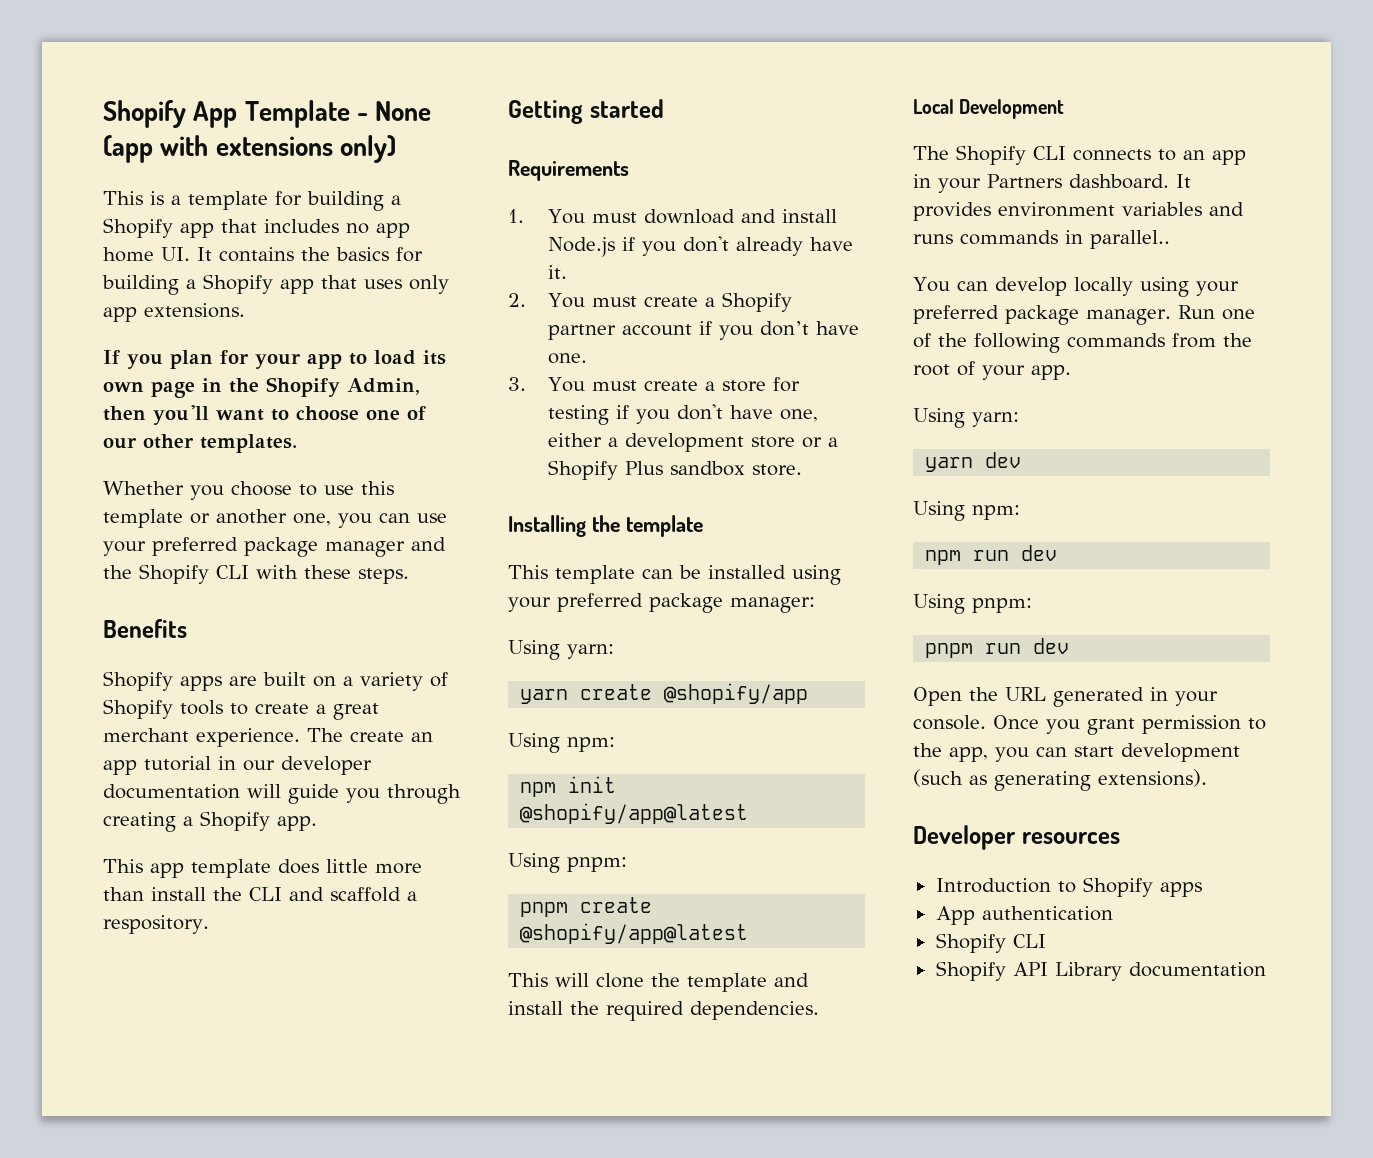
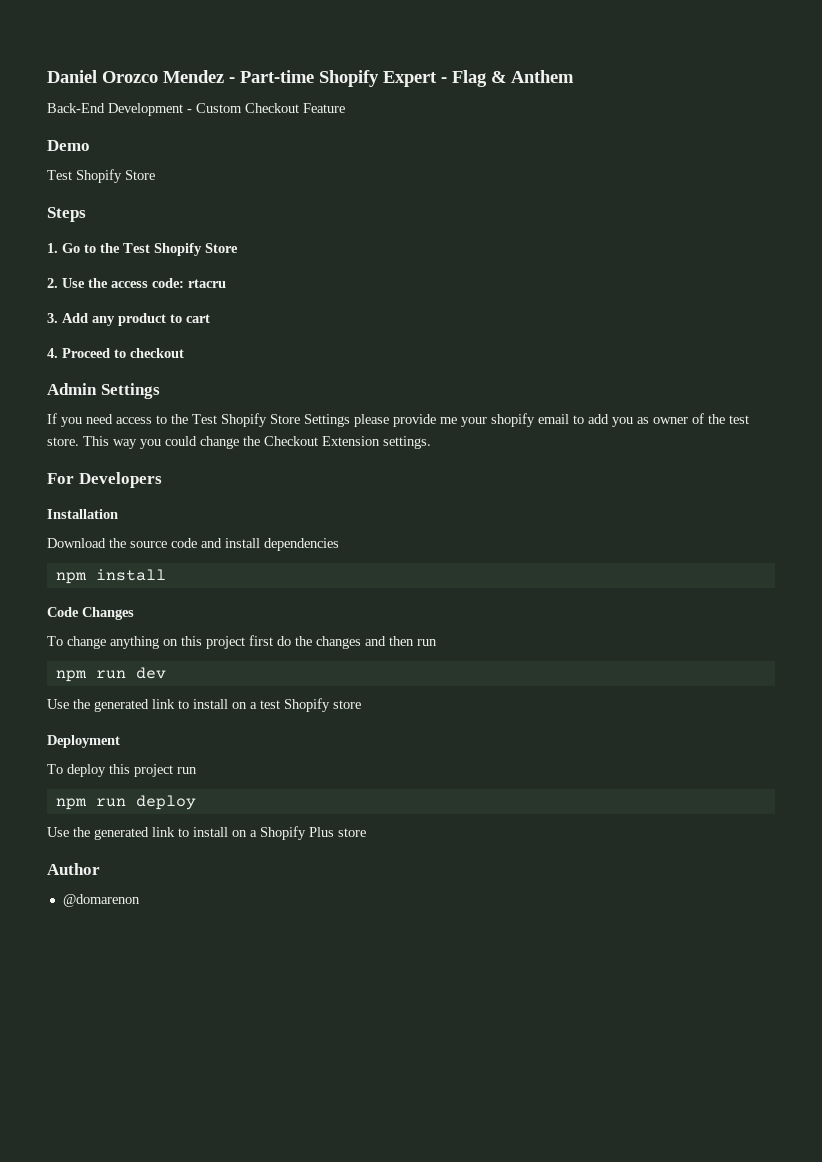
[103,100,432,128] [103,135,396,163] [103,191,401,211] [103,218,410,238] [103,247,423,262] [102,274,449,295] [103,303,245,322] [103,350,446,369] [103,377,420,398] [103,405,426,425] [103,434,297,453] [103,481,394,500] [103,509,447,528] [103,537,446,557] [103,564,409,584] [103,619,187,638] [103,671,448,691] [103,699,379,720] [103,728,433,747] [103,756,372,775] [103,784,461,804] [103,811,317,832] [103,859,422,878] [103,887,417,902] [103,915,209,934] [508,99,664,124] [508,160,629,181] [508,209,838,224] [548,236,854,257] [548,265,568,279] [508,292,793,312] [548,321,860,340] [548,353,588,364] [508,377,801,392] [548,404,819,425] [548,433,839,452] [548,460,803,480] [508,515,703,537] [508,565,841,585] [508,593,815,613] [508,640,614,660] [520,683,809,704] [508,733,615,753] [520,776,617,797] [520,803,749,824] [508,853,627,873] [520,897,653,917] [520,923,749,944] [508,973,809,992] [508,1001,819,1021] [913,99,1065,119] [913,145,1246,165] [913,174,1191,193] [913,202,1244,221] [913,230,1170,249] [913,277,1239,297] [913,305,1255,325] [913,333,1252,353] [913,361,1071,380] [913,408,1019,428] [925,452,1022,472] [913,501,1020,521] [925,545,1058,565] [913,594,1032,614] [925,638,1070,658] [913,687,1218,707] [913,715,1266,735] [913,743,1240,762] [913,769,1207,791] [913,825,1120,850] [935,877,1202,897] [935,906,1113,925] [935,933,1046,953] [935,961,1266,981] Shopify App Template - None (app with extensions only) // This is a template for building a Shopify app that includes no app home UI. It contains the basics for building a Shopify app that uses only app extensions. // If you plan for your app to load its own page in the Shopify Admin, then you'll want to choose one of our other templates. // Whether you choose to use this template or another one, you can use your preferred package manager and the Shopify CLI with these steps. // Benefits // Shopify apps are built on a variety of Shopify tools to create a great merchant experience. The create an app tutorial in our developer documentation will guide you through creating a Shopify app. // This app template does little more than install the CLI and scaffold a respository. // Getting started // Requirements // 1. You must download and install Node.js if you don't already have it. // 2. You must create a Shopify partner account if you don’t have one. // 3. You must create a store for testing if you don't have one, either a development store or a Shopify Plus sandbox store. // Installing the template // This template can be installed using your preferred package manager: // Using yarn: // yarn create @shopify/app // Using npm: // npm init @shopify/app@latest // Using pnpm: // pnpm create @shopify/app@latest // This will clone the template and install the required dependencies. // Local Development // The Shopify CLI connects to an app in your Partners dashboard. It provides environment variables and runs commands in parallel.. // You can develop locally using your preferred package manager. Run one of the following commands from the root of your app. // Using yarn: // yarn dev // Using npm: // npm run dev // Using pnpm: // pnpm run dev // Open the URL generated in your console. Once you grant permission to the app, you can start development (such as generating extensions). // Developer resources // Introduction to Shopify apps // App authentication // Shopify CLI // Shopify API Library documentation -> [47,70,574,87] [47,103,345,116] [47,140,90,151] [47,169,155,183] [47,207,86,222] [47,243,238,256] [47,278,226,288] [47,313,210,326] [47,348,184,358] [47,383,160,399] [47,413,749,427] [47,436,431,449] [47,472,162,488] [47,509,118,519] [47,538,339,551] [55,569,166,584] [47,607,134,620] [47,635,437,649] [55,667,166,682] [47,698,361,712] [47,735,120,748] [47,764,197,777] [55,795,196,810] [47,826,366,840] [47,863,100,875] [62,894,140,907] Daniel Orozco Mendez - Part-time Shopify Expert - Flag & Anthem // Back-End Development - Custom Checkout Feature // Demo // Test Shopify Store // Steps // 1. Go to the Test Shopify Store // 2. Use the access code: rtacru // 3. Add any product to cart // 4. Proceed to checkout // Admin Settings // If you need access to the Test Shopify Store Settings please provide me your shopify email to add you as owner of the test store. This way you could change the Checkout Extension settings. // For Developers // Installation // Download the source code and install dependencies // npm install // Code Changes // To change anything on this project first do the changes and then run // npm run dev // Use the generated link to install on a test Shopify store // Deployment // To deploy this project run // npm run deploy // Use the generated link to install on a Shopify Plus store // Author // @domarenon

